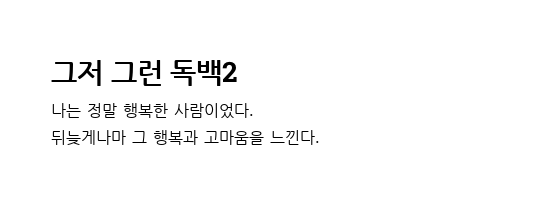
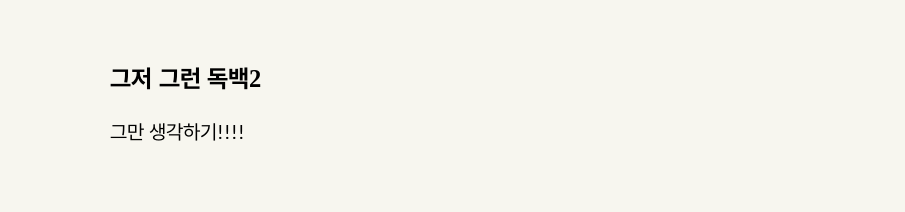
[51,103,254,119] [51,130,320,146] 나는 정말 행복한 사람이었다. // 뒤늦게나마 그 행복과 고마움을 느낀다. -> [110,123,246,141] 그만 생각하기!!!!

